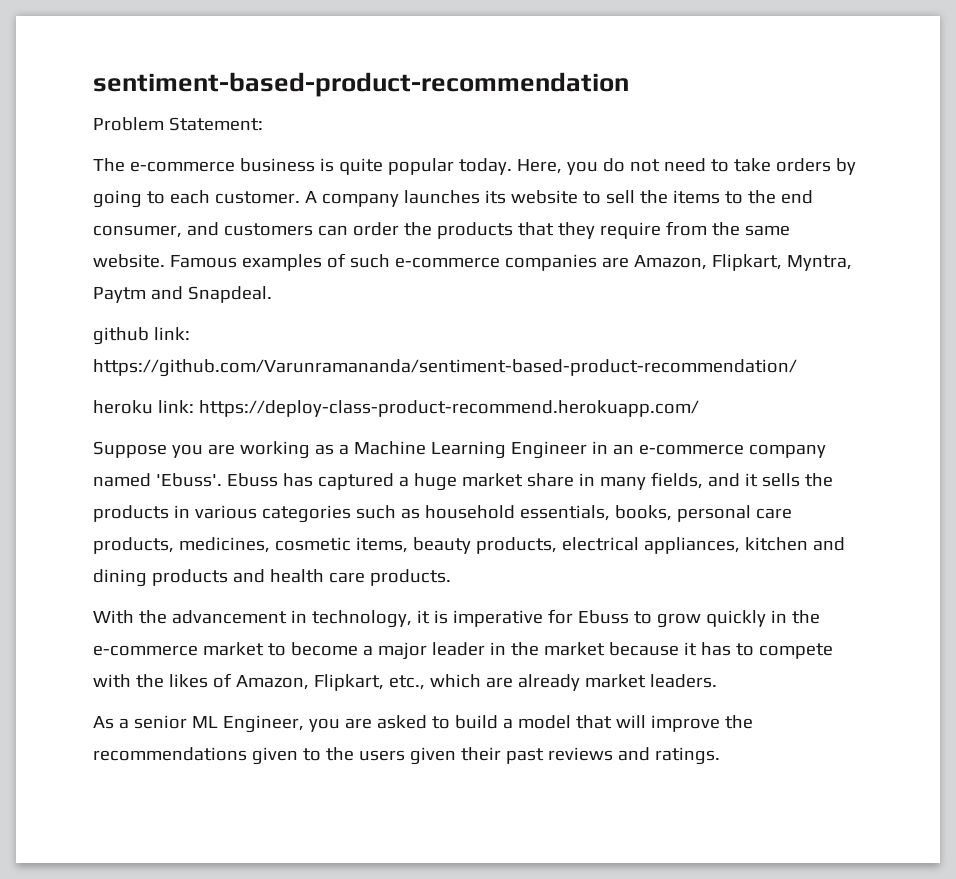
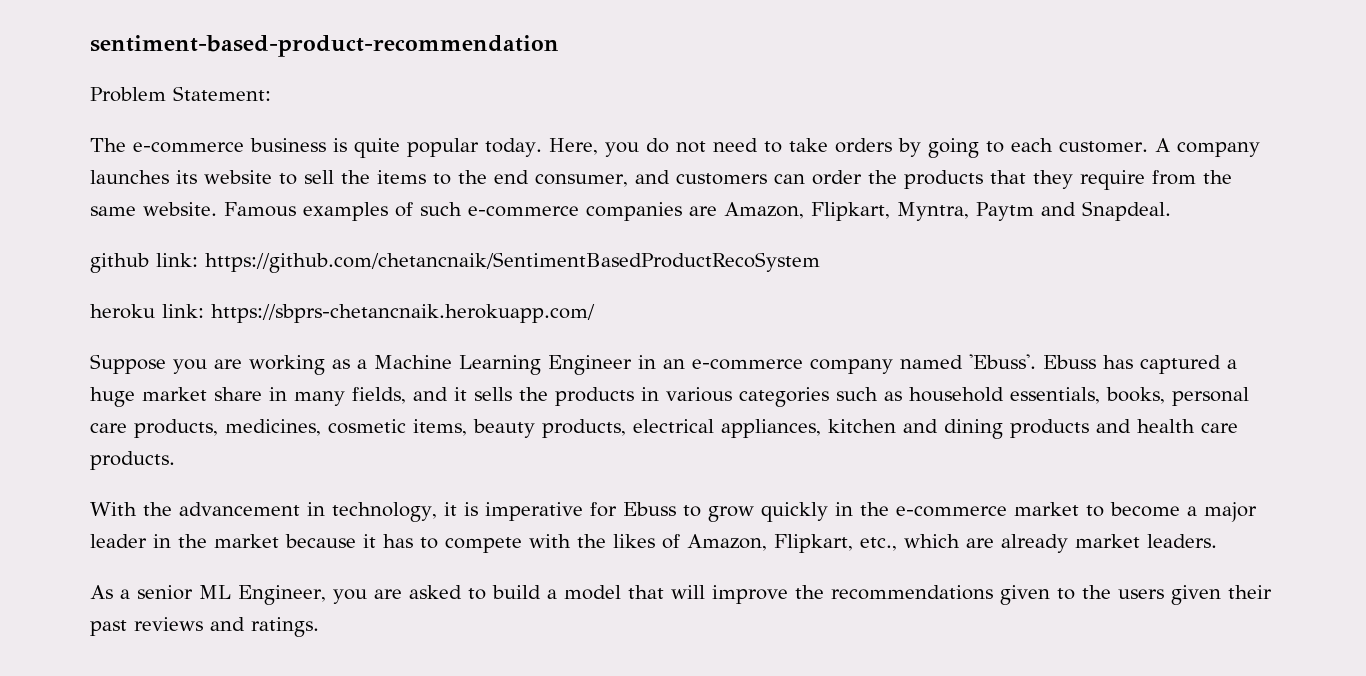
[93,359,797,377] https://github.com/Varunramananda/sentiment-based-product-recommendation/ -> [205,252,820,273] https://github.com/chetancnaik/SentimentBasedProductRecoSystem
[198,400,699,417] https://deploy-class-product-recommend.herokuapp.com/ -> [211,304,595,323] https://sbprs-chetancnaik.herokuapp.com/

